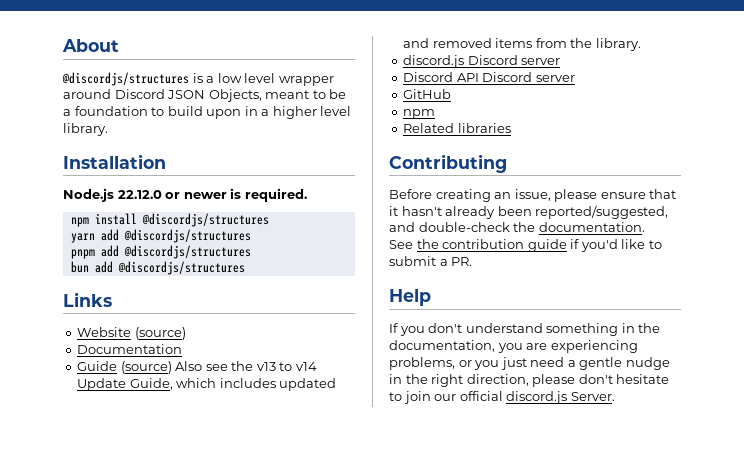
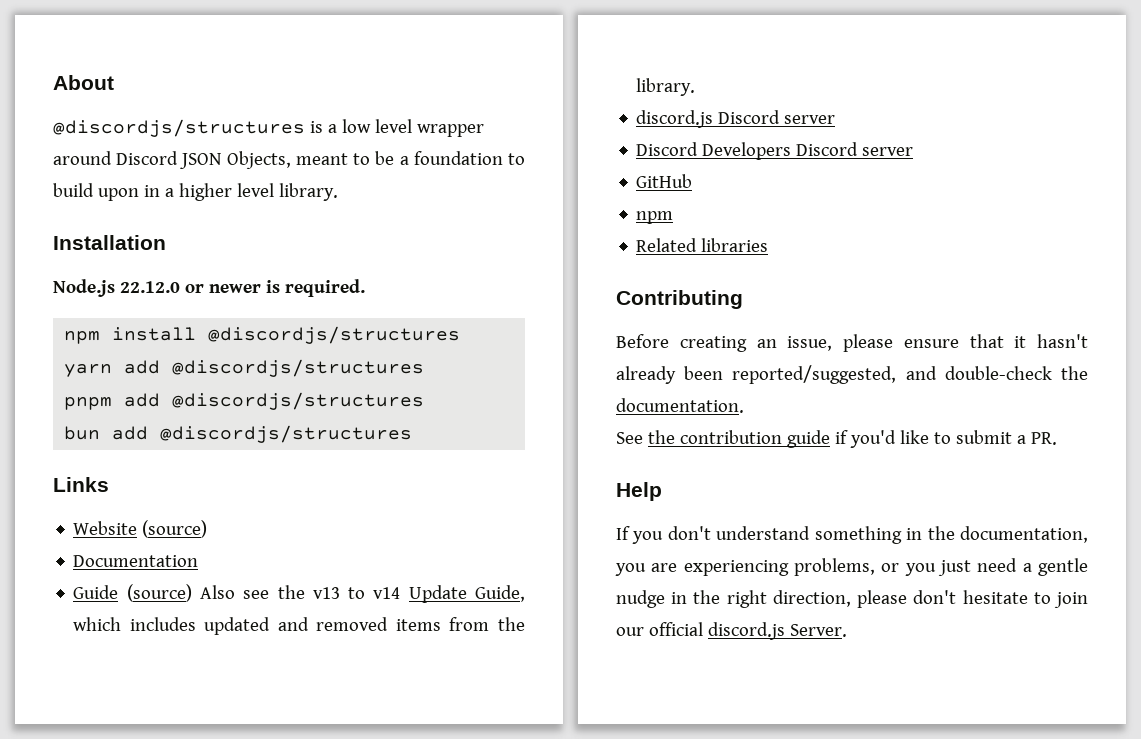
[456,73,479,82] API -> [702,142,792,160] Developers

